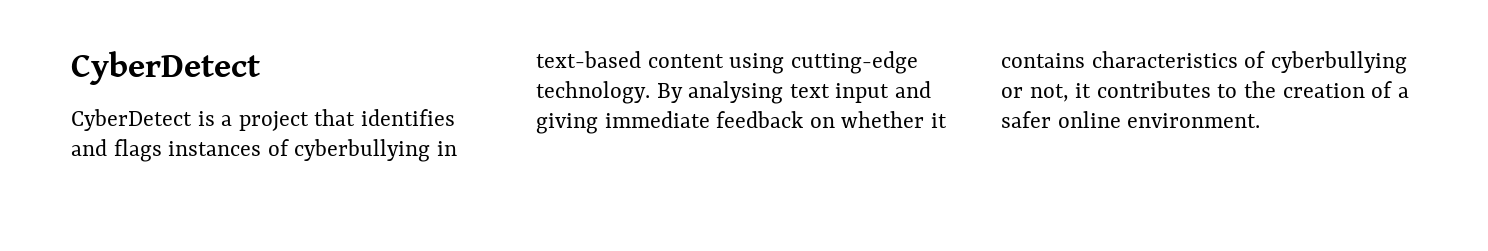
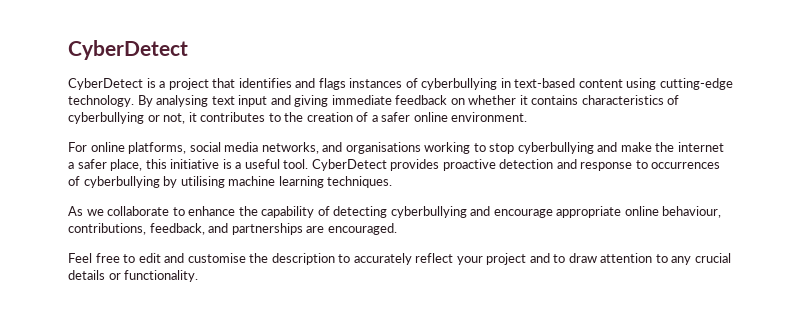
(1261, 120) none -> [68,142,724,154] [68,159,721,171] [68,176,393,188] [68,206,722,218] [68,223,397,235] [68,253,731,265] [68,270,199,282] // For online platforms, social media networks, and organisations working to stop cyberbullying and make the internet a safer place, this initiative is a useful tool. CyberDetect provides proactive detection and response to occurrences of cyberbullying by utilising machine learning techniques. // As we collaborate to enhance the capability of detecting cyberbullying and encourage appropriate online behaviour, contributions, feedback, and partnerships are encouraged. // Feel free to edit and customise the description to accurately reflect your project and to draw attention to any crucial details or functionality.

